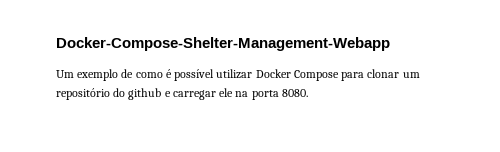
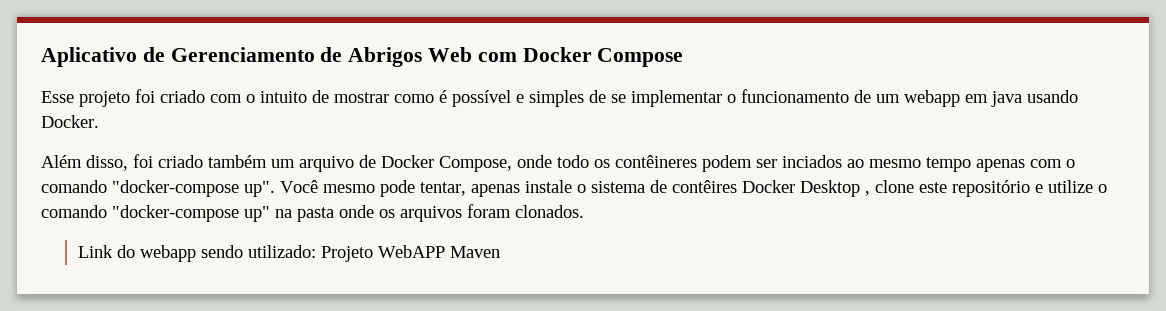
[56,37,390,51] [56,69,420,81] [56,88,308,100] Docker-Compose-Shelter-Management-Webapp // Um exemplo de como é possível utilizar Docker Compose para clonar um repositório do github e carregar ele na porta 8080. -> [41,47,684,67] [41,89,1078,107] [41,115,99,128] [41,154,1075,172] [41,180,1107,197] [41,204,584,222] [77,245,500,262] Aplicativo de Gerenciamento de Abrigos Web com Docker Compose // Esse projeto foi criado com o intuito de mostrar como é possível e simples de se implementar o funcionamento de um webapp em java usando Docker. // Além disso, foi criado também um arquivo de Docker Compose, onde todo os contêineres podem ser inciados ao mesmo tempo apenas com o comando "docker-compose up". Você mesmo pode tentar, apenas instale o sistema de contêires Docker Desktop , clone este repositório e utilize o comando "docker-compose up" na pasta onde os arquivos foram clonados. // Link do webapp sendo utilizado: Projeto WebAPP Maven

